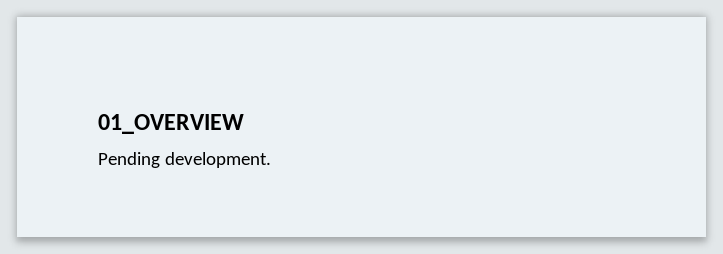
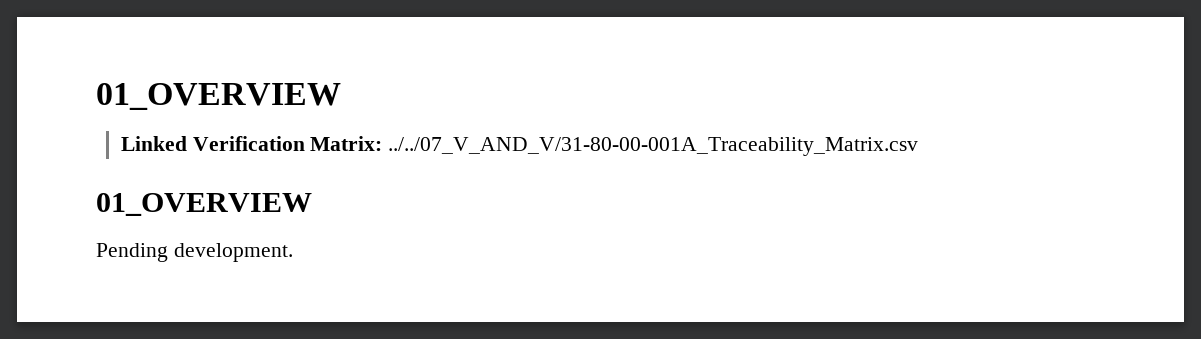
[98,114,244,134] 01_OVERVIEW -> [96,83,341,110] [120,136,919,156] [96,193,312,216] 01_OVERVIEW // Linked Verification Matrix: ../../07_V_AND_V/31-80-00-001A_Traceability_Matrix.csv // 01_OVERVIEW

